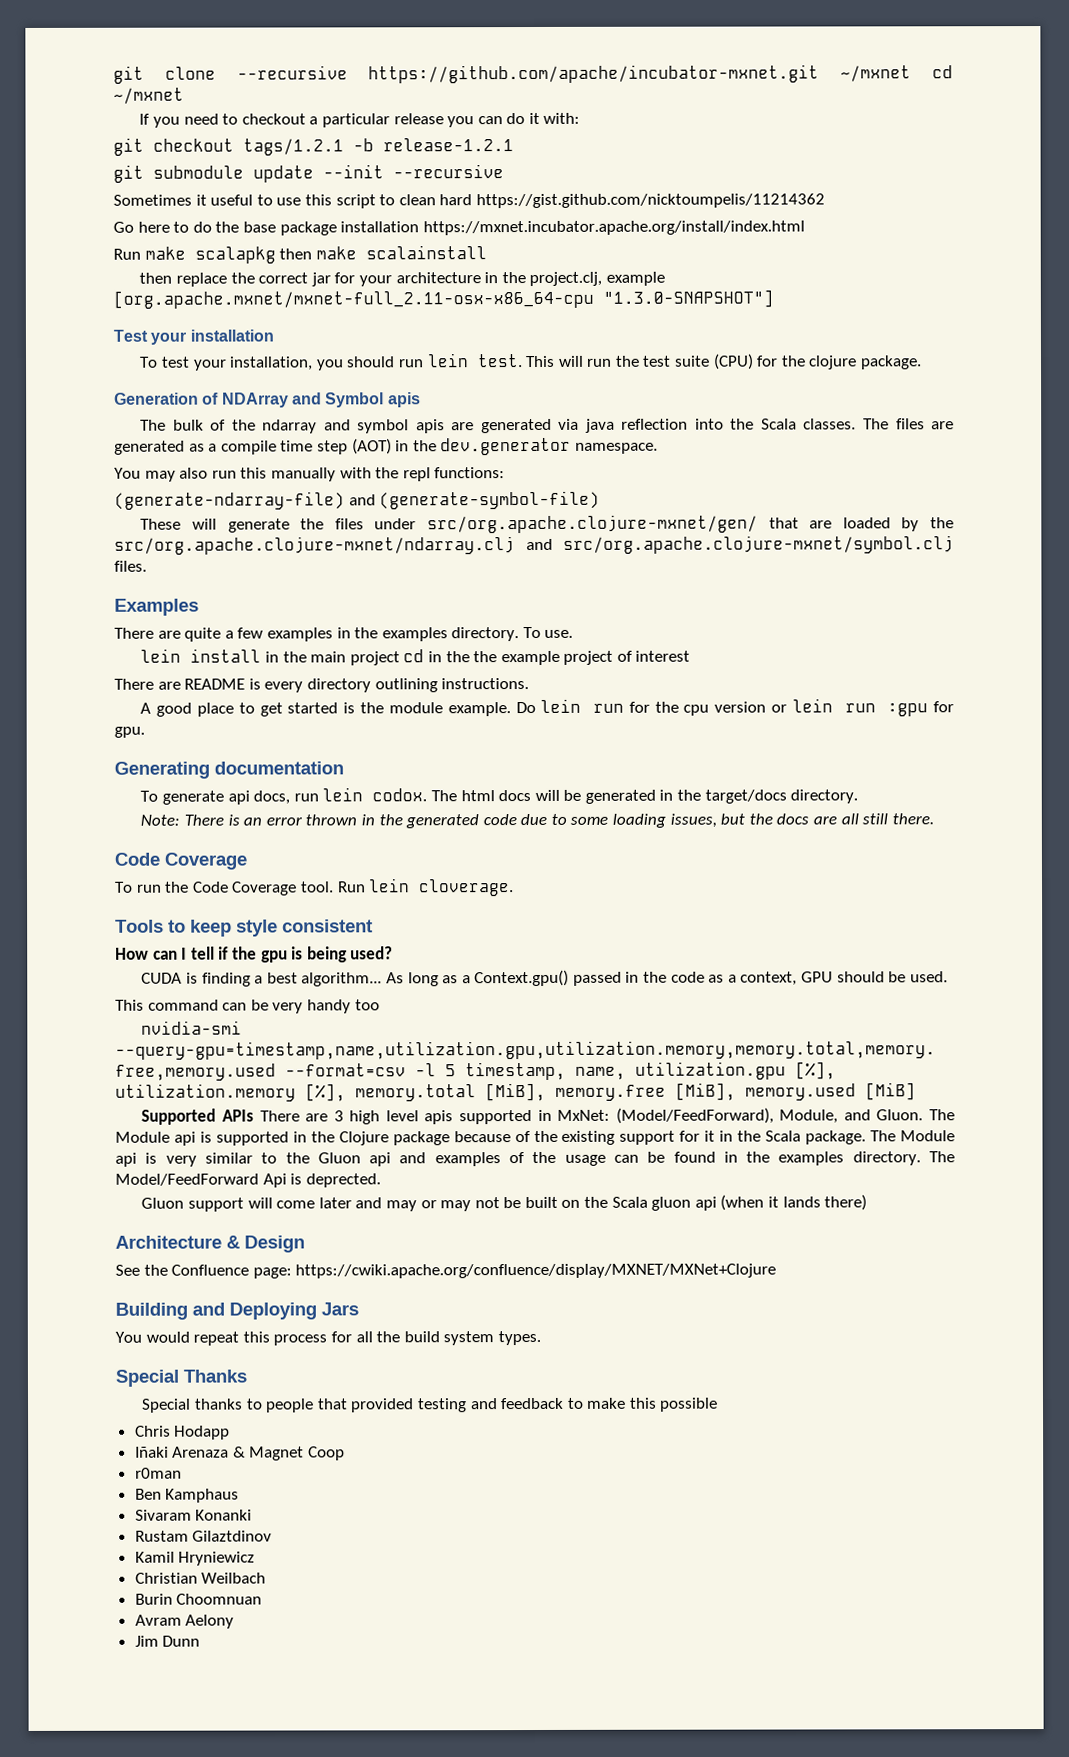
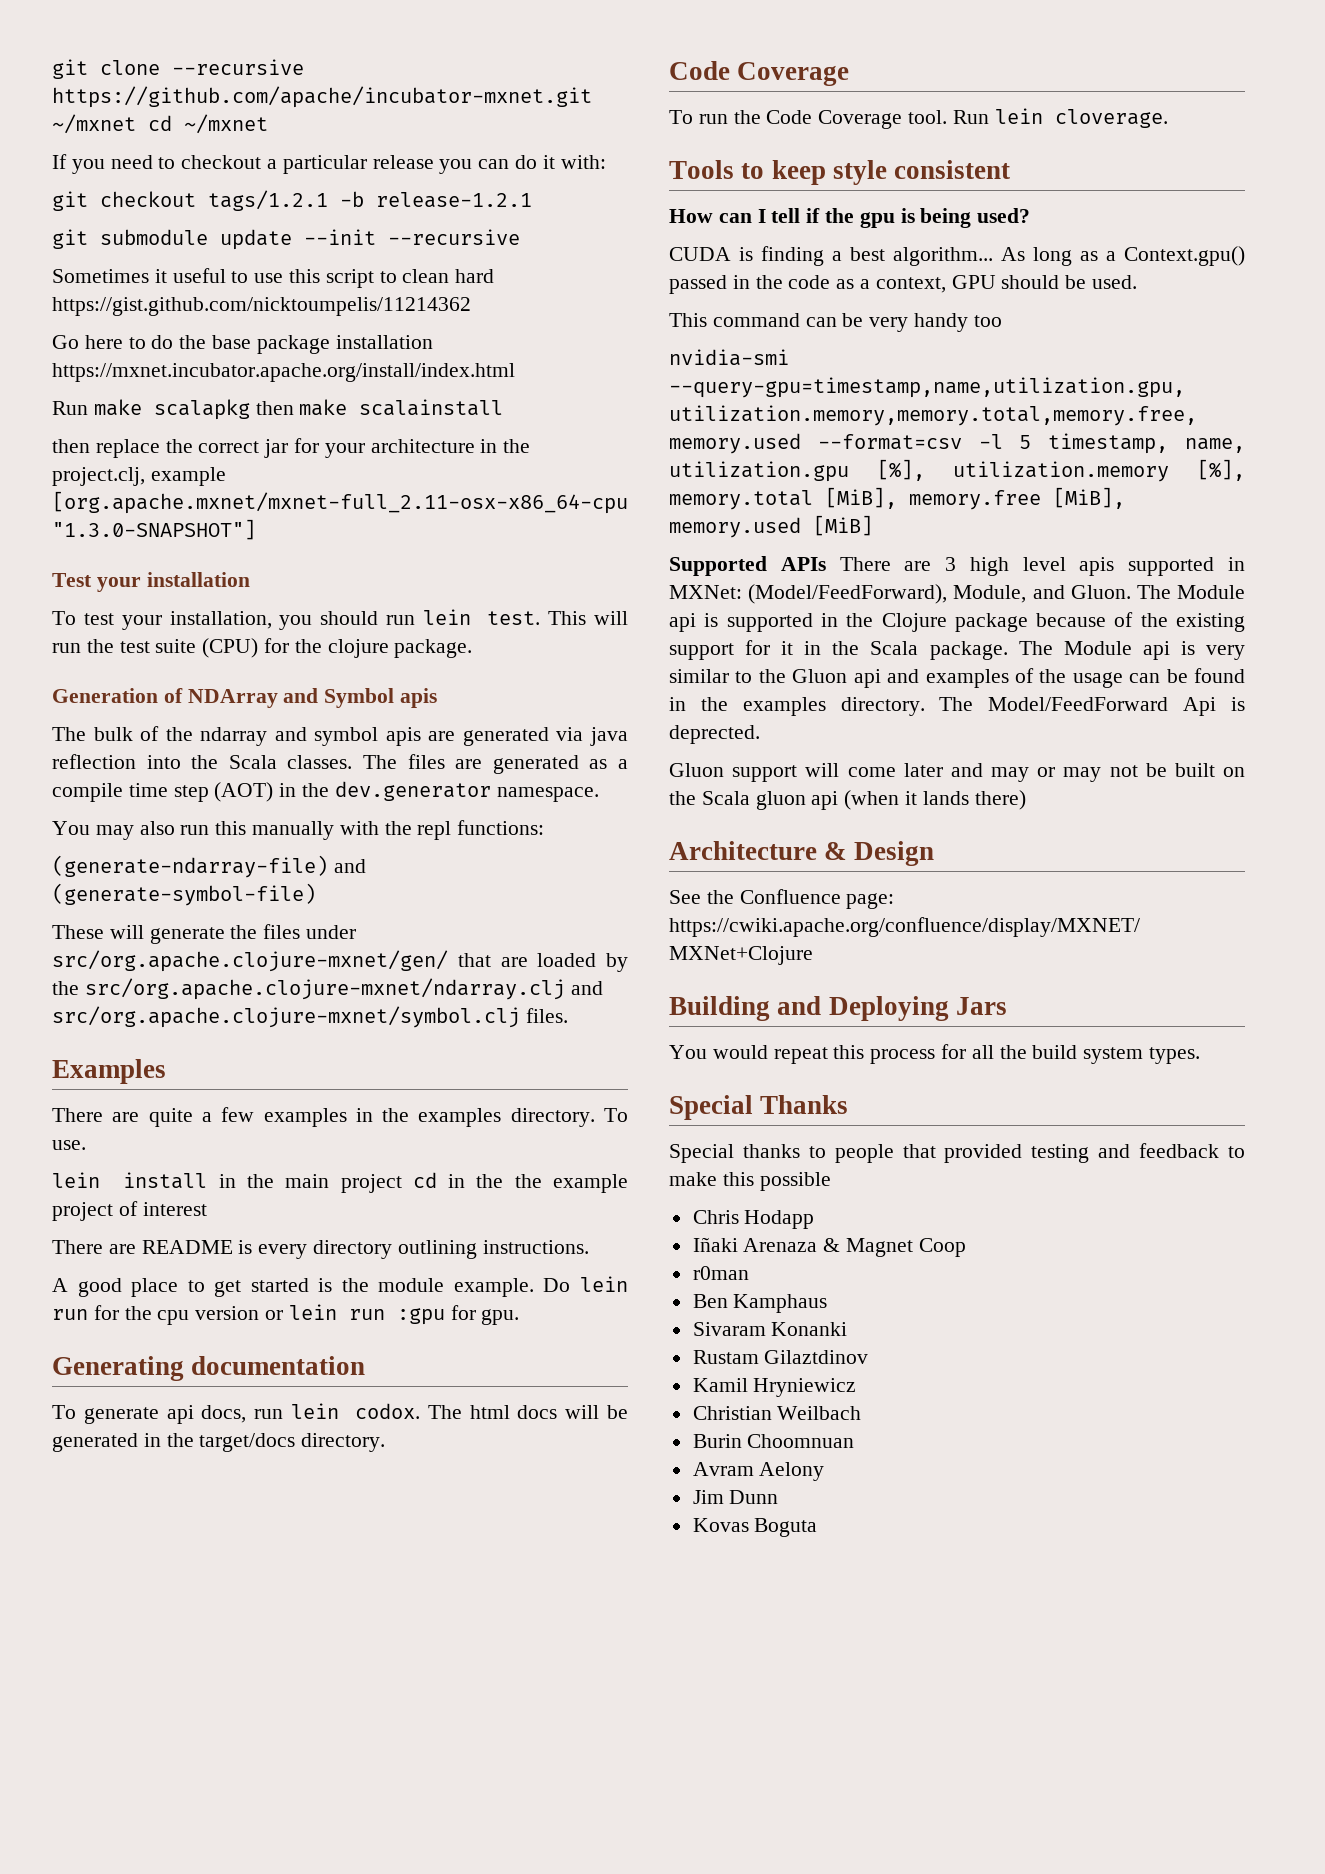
[140,813,934,829] // Note: There is an error thrown in the generated code due to some loading issues, but the docs are all still there. -> (386, 1442) none
[557,1109,611,1121] MxNet: -> [669,585,742,599] MXNet:
(201, 1641) none -> [692,1518,818,1537] // Kovas Boguta

